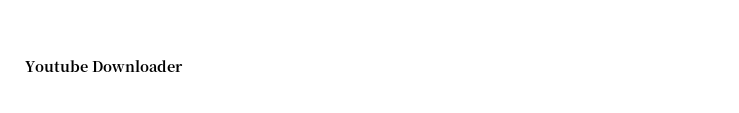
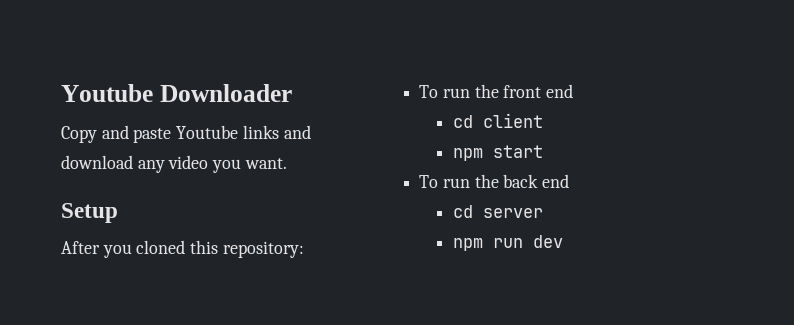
(183, 66) none -> [61,125,311,143] [61,155,287,173] [61,203,118,223] [61,240,304,258] [419,84,574,98] [452,113,543,128] [452,145,543,161] [419,174,570,188] [452,205,543,218] [452,235,563,251] // Copy and paste Youtube links and download any video you want. // Setup // After you cloned this repository: // To run the front end // cd client // npm start // To run the back end // cd server // npm run dev

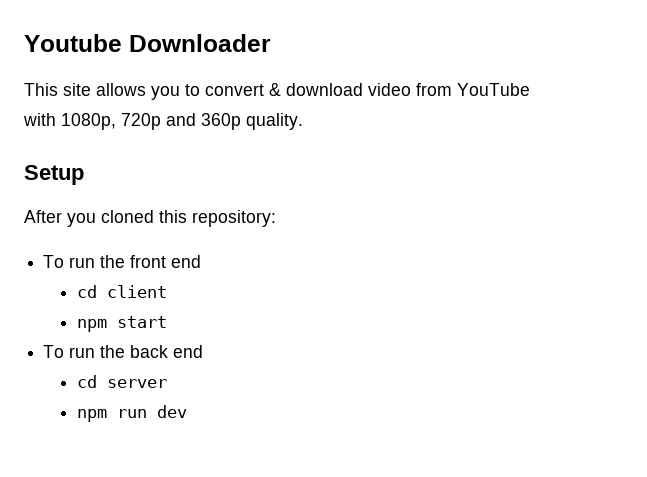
[61,125,311,143] [61,155,287,173] Copy and paste Youtube links and download any video you want. -> [24,83,530,100] [23,113,303,130] This site allows you to convert & download video from YouTube with 1080p, 720p and 360p quality.

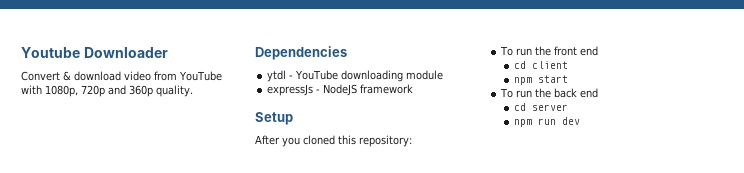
[24,83,264,100] This site allows you to convert -> [21,71,60,81] Convert
(303, 121) none -> [255,46,347,60] [267,70,444,82] [267,84,414,96] // Dependencies // ytdl - YouTube downloading module // expressJs - NodeJS framework

